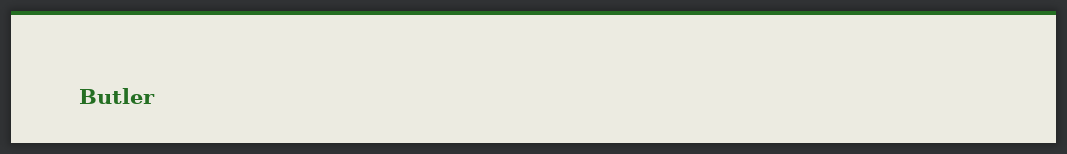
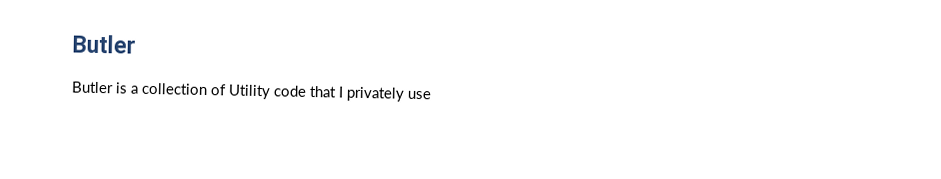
[79,88,155,104] Butler -> [72,34,136,54] [71,81,431,102] Butler // Butler is a collection of Utility code that I privately use

